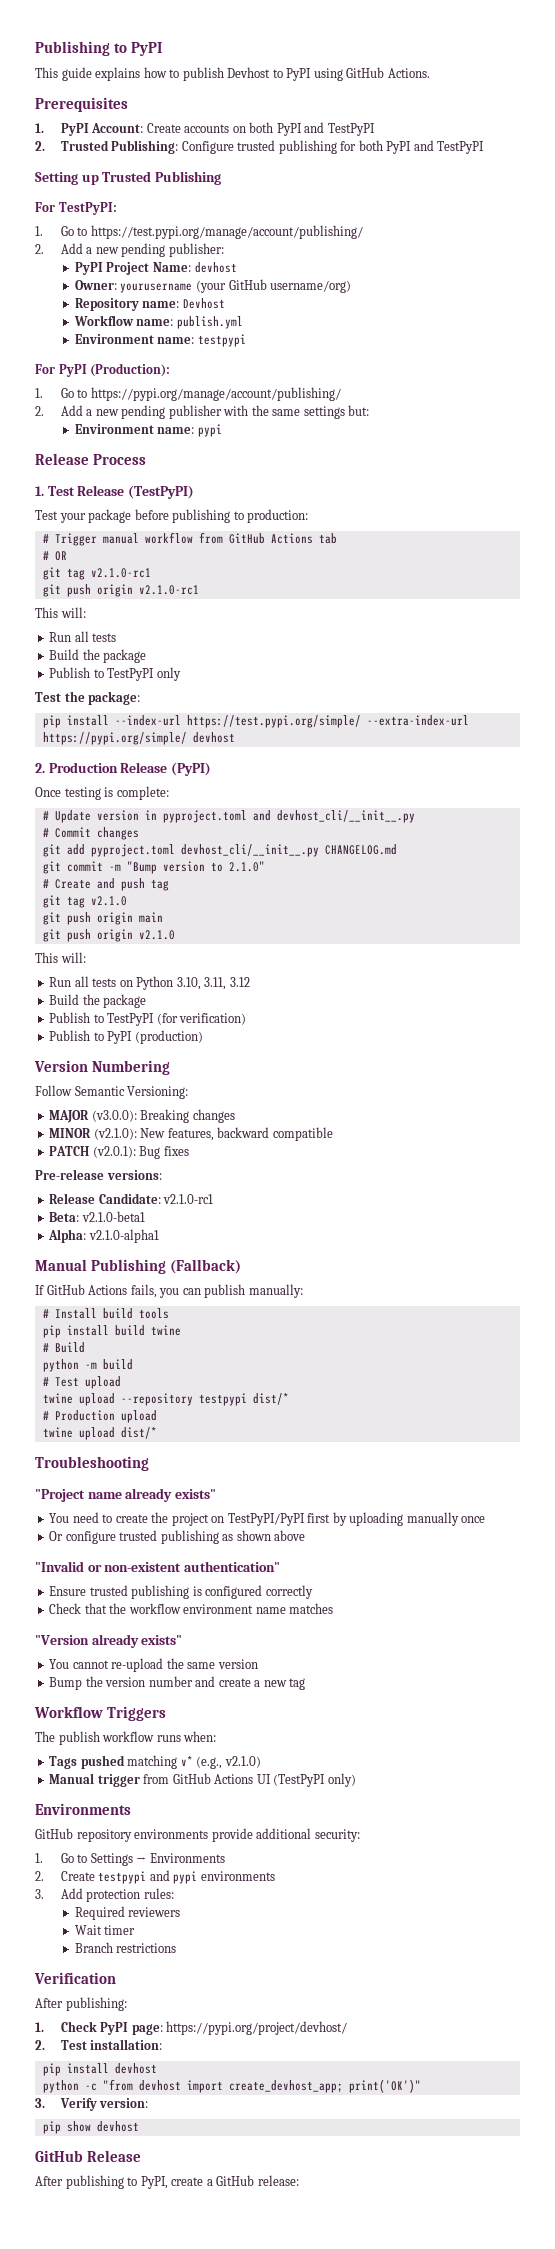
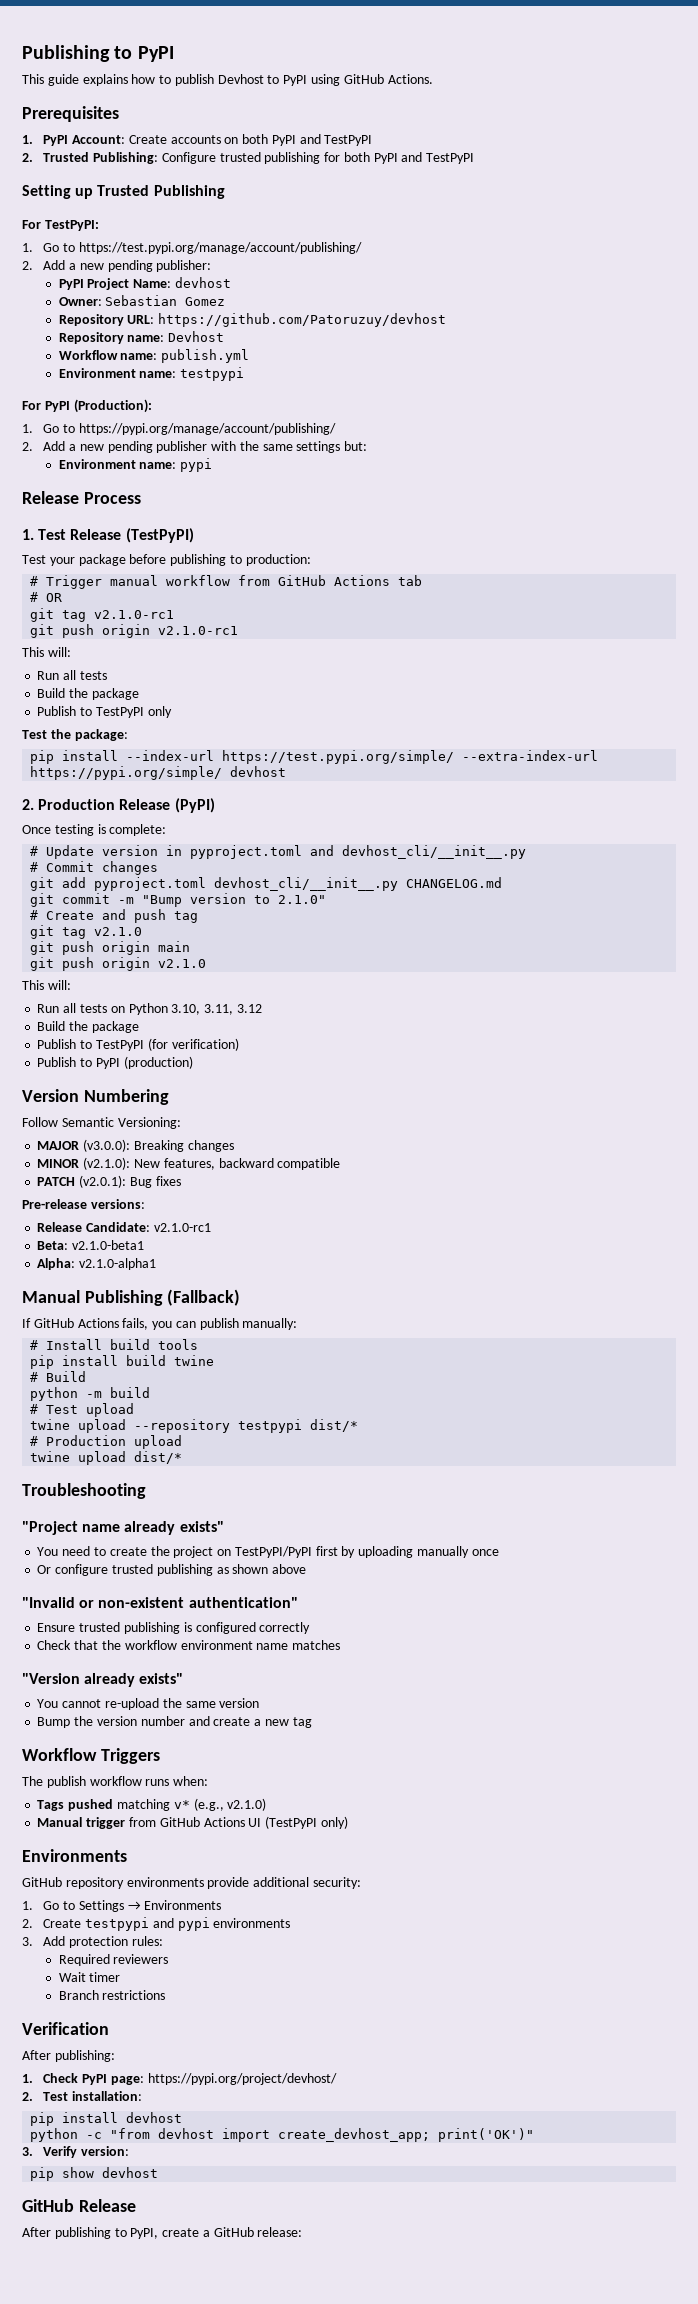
[120,279,352,293] yourusername (your GitHub username/org) -> [105,295,226,306] [58,313,447,327] Sebastian Gomez // Repository URL: https://github.com/Patoruzuy/devhost

